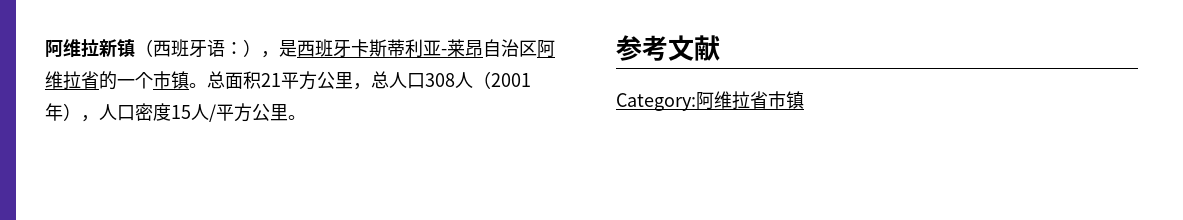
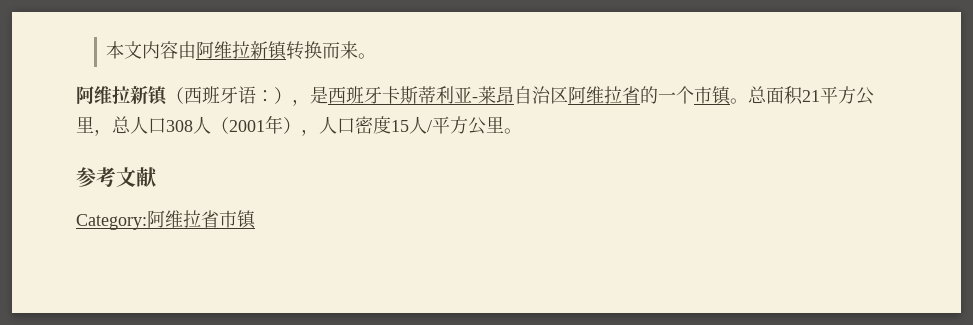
(45, 48) none -> [106,41,377,60] 本文内容由阿维拉新镇转换而来。 //

